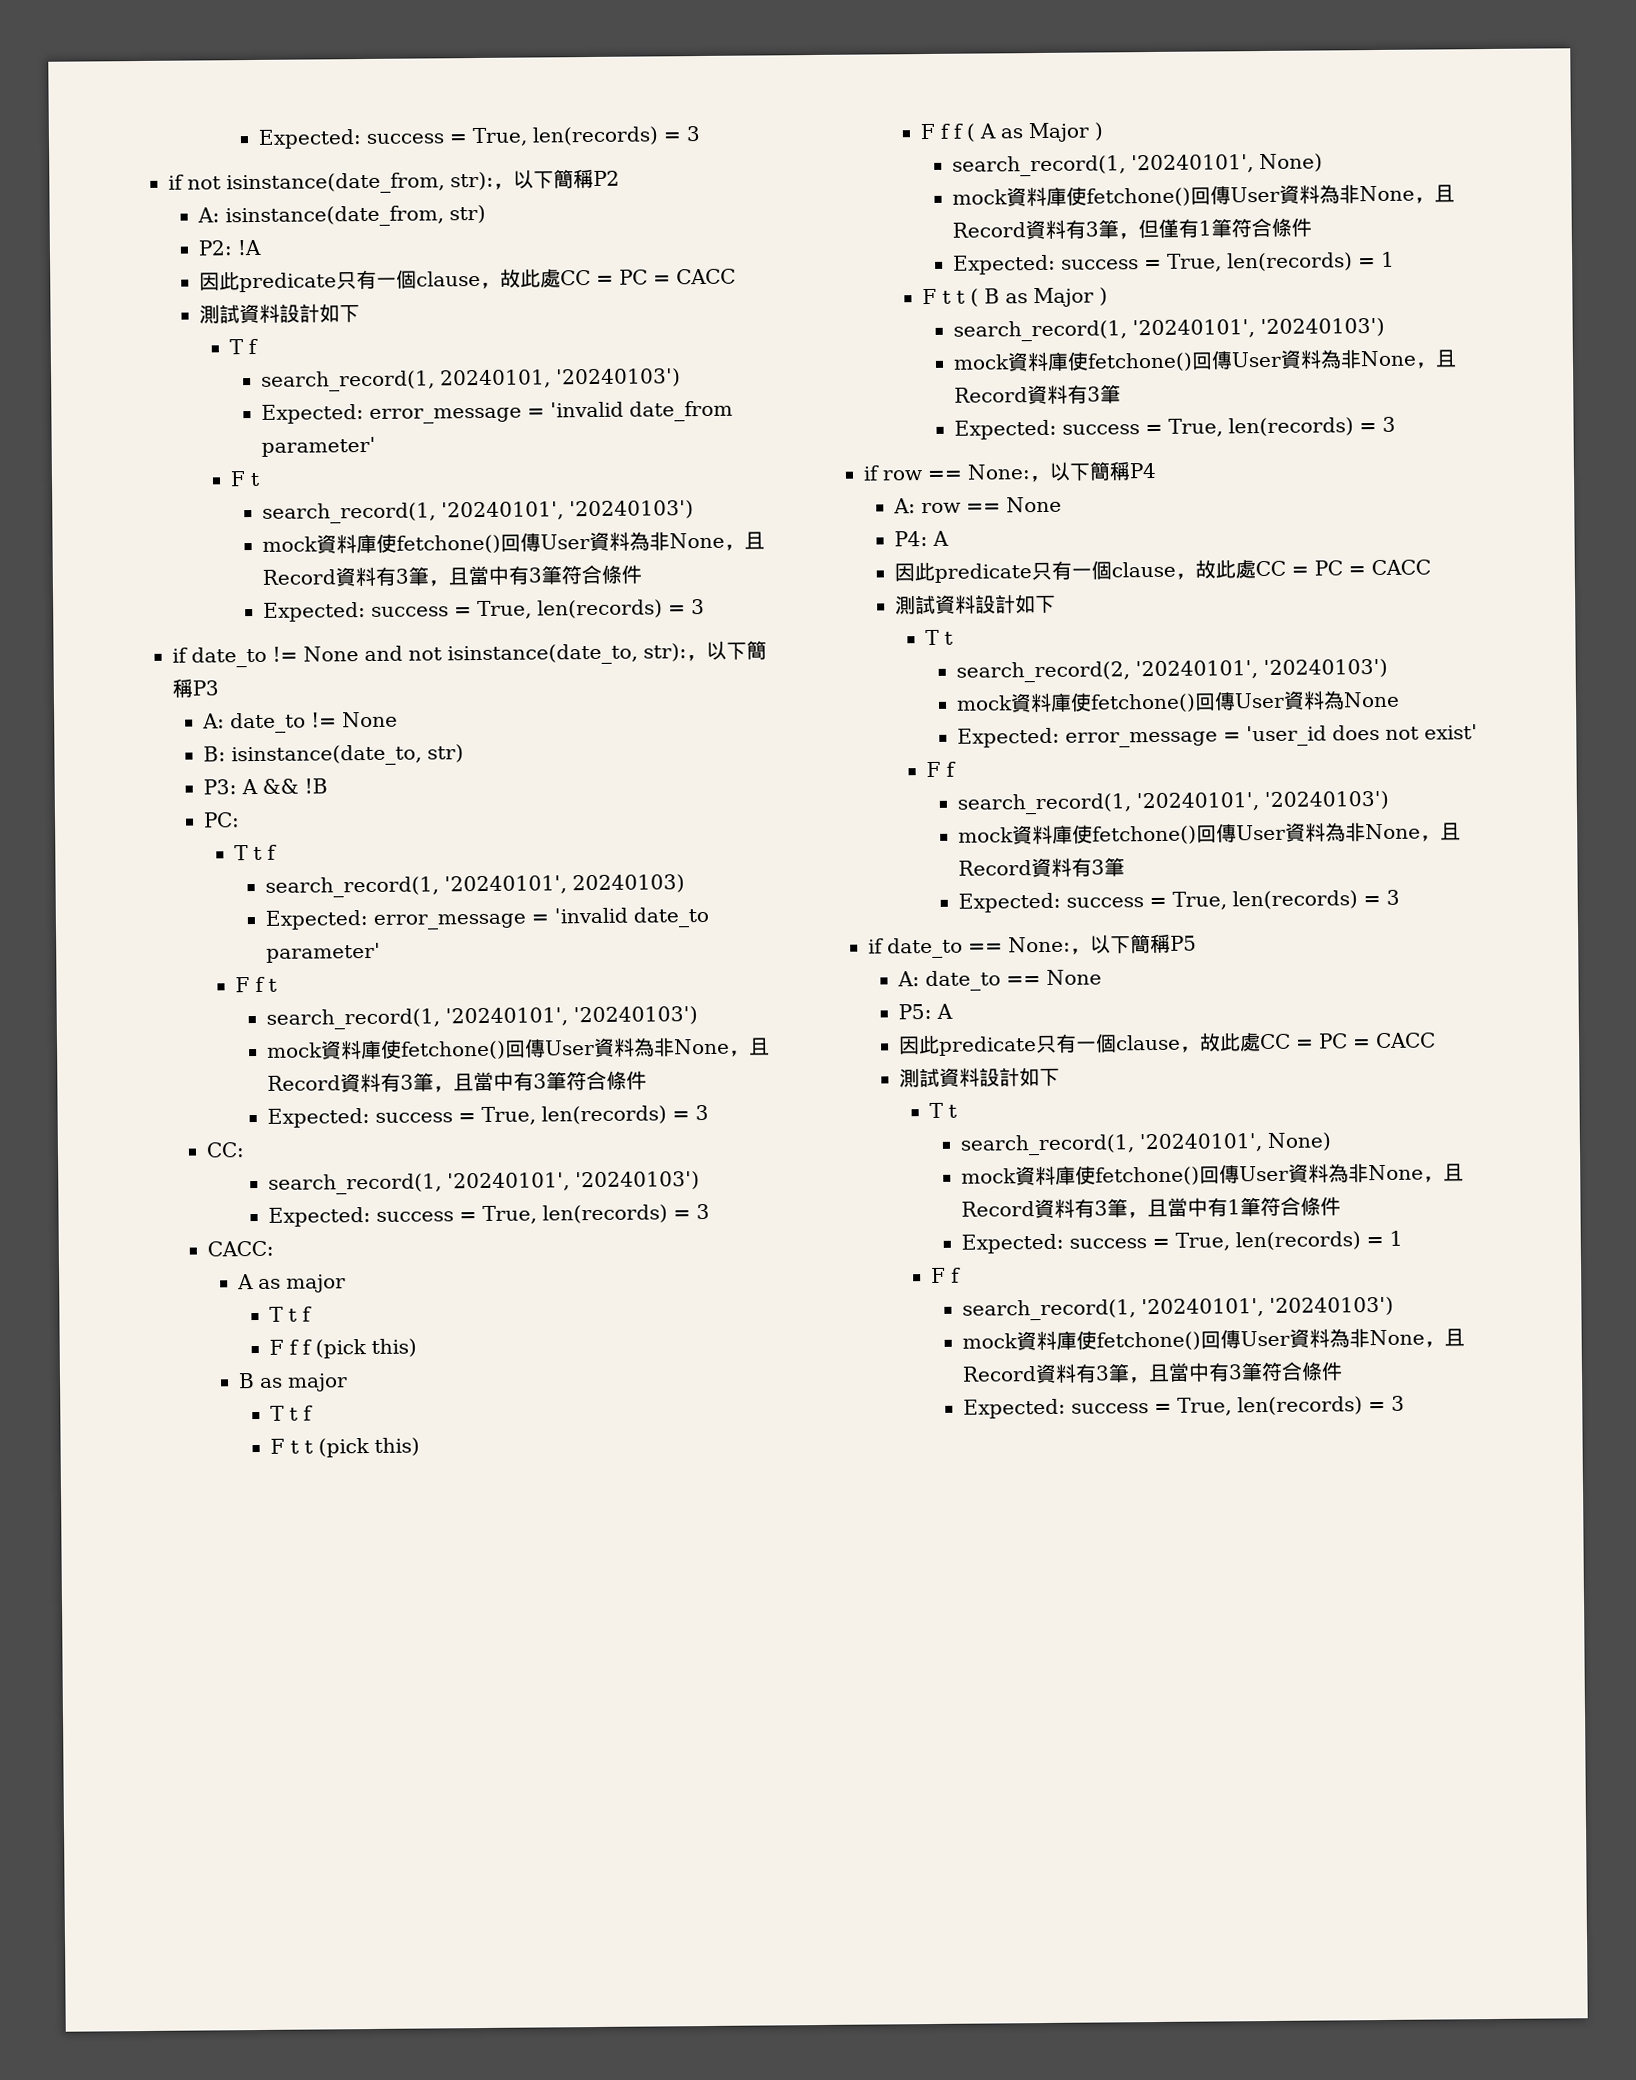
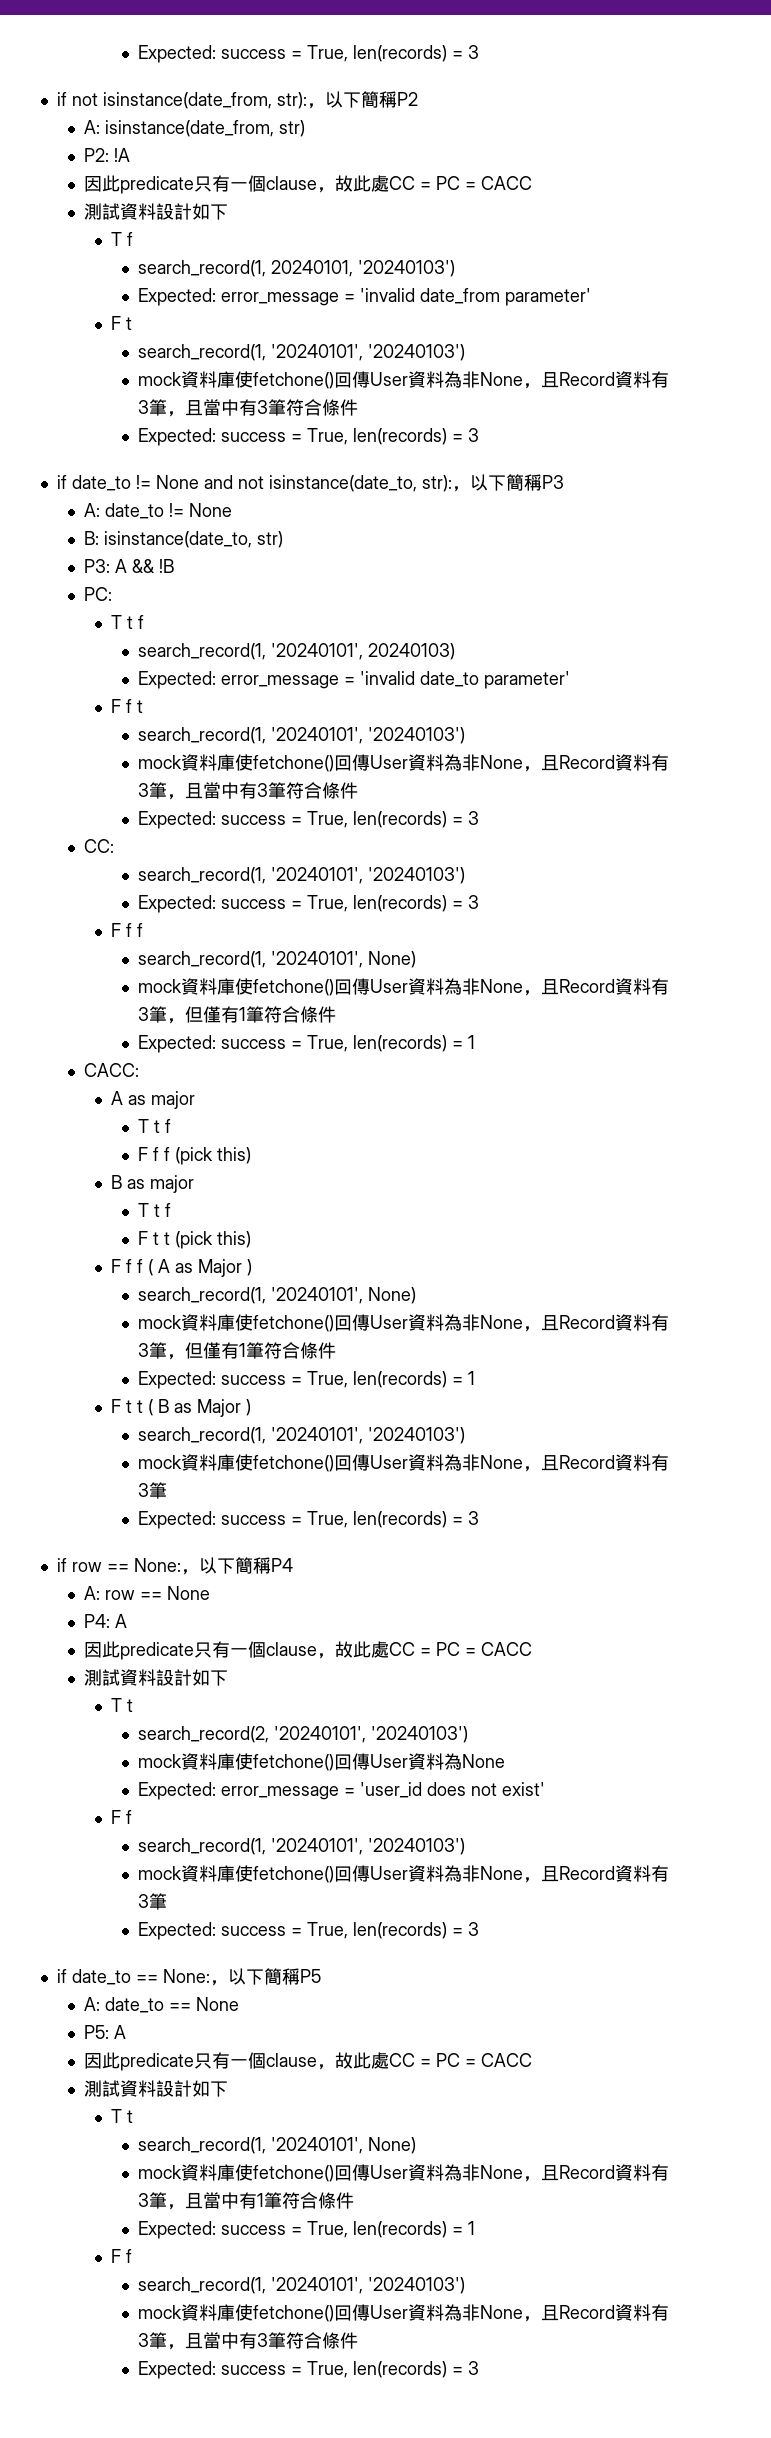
(710, 1211) none -> [110,923,143,937] [137,951,416,968] [137,978,669,996] [137,1006,336,1024] [137,1035,475,1053] // F f f // search_record(1, '20240101', None) // mock資料庫使fetchone()回傳User資料為非None，且Record資料有3筆，但僅有1筆符合條件 // Expected: success = True, len(records) = 1

